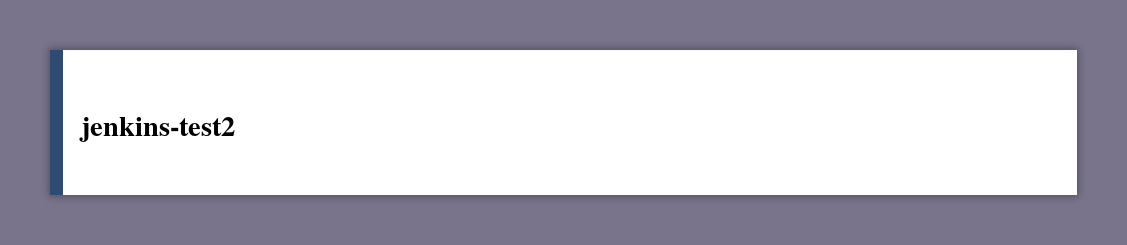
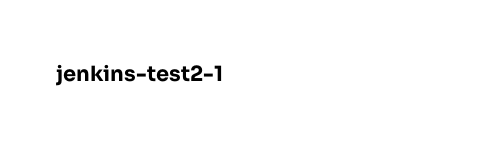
[79,117,235,142] jenkins-test2 -> [56,64,223,86] jenkins-test2-1

